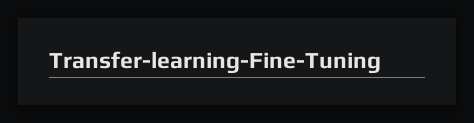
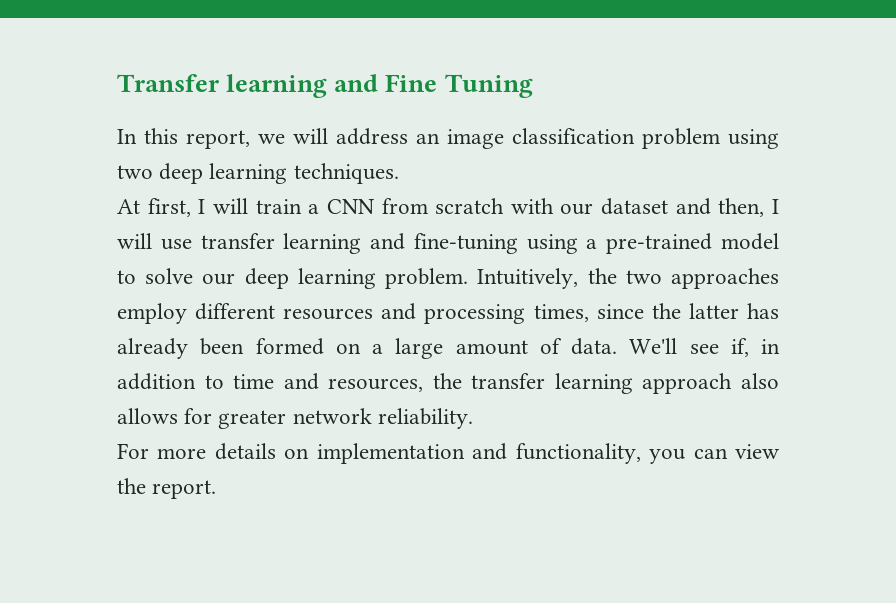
[49,51,381,74] Transfer-learning-Fine-Tuning -> [117,74,533,98] [117,128,779,149] [117,163,399,184] [117,198,779,217] [117,233,779,254] [117,268,779,289] [117,303,779,324] [117,338,780,359] [117,373,779,394] [117,408,473,429] [117,443,781,464] [117,478,217,499] Transfer learning and Fine Tuning // In this report, we will address an image classification problem using two deep learning techniques. // At first, I will train a CNN from scratch with our dataset and then, I will use transfer learning and fine-tuning using a pre-trained model to solve our deep learning problem. Intuitively, the two approaches employ different resources and processing times, since the latter has already been formed on a large amount of data. We'll see if, in addition to time and resources, the transfer learning approach also allows for greater network reliability. // For more details on implementation and functionality, you can view the report.

